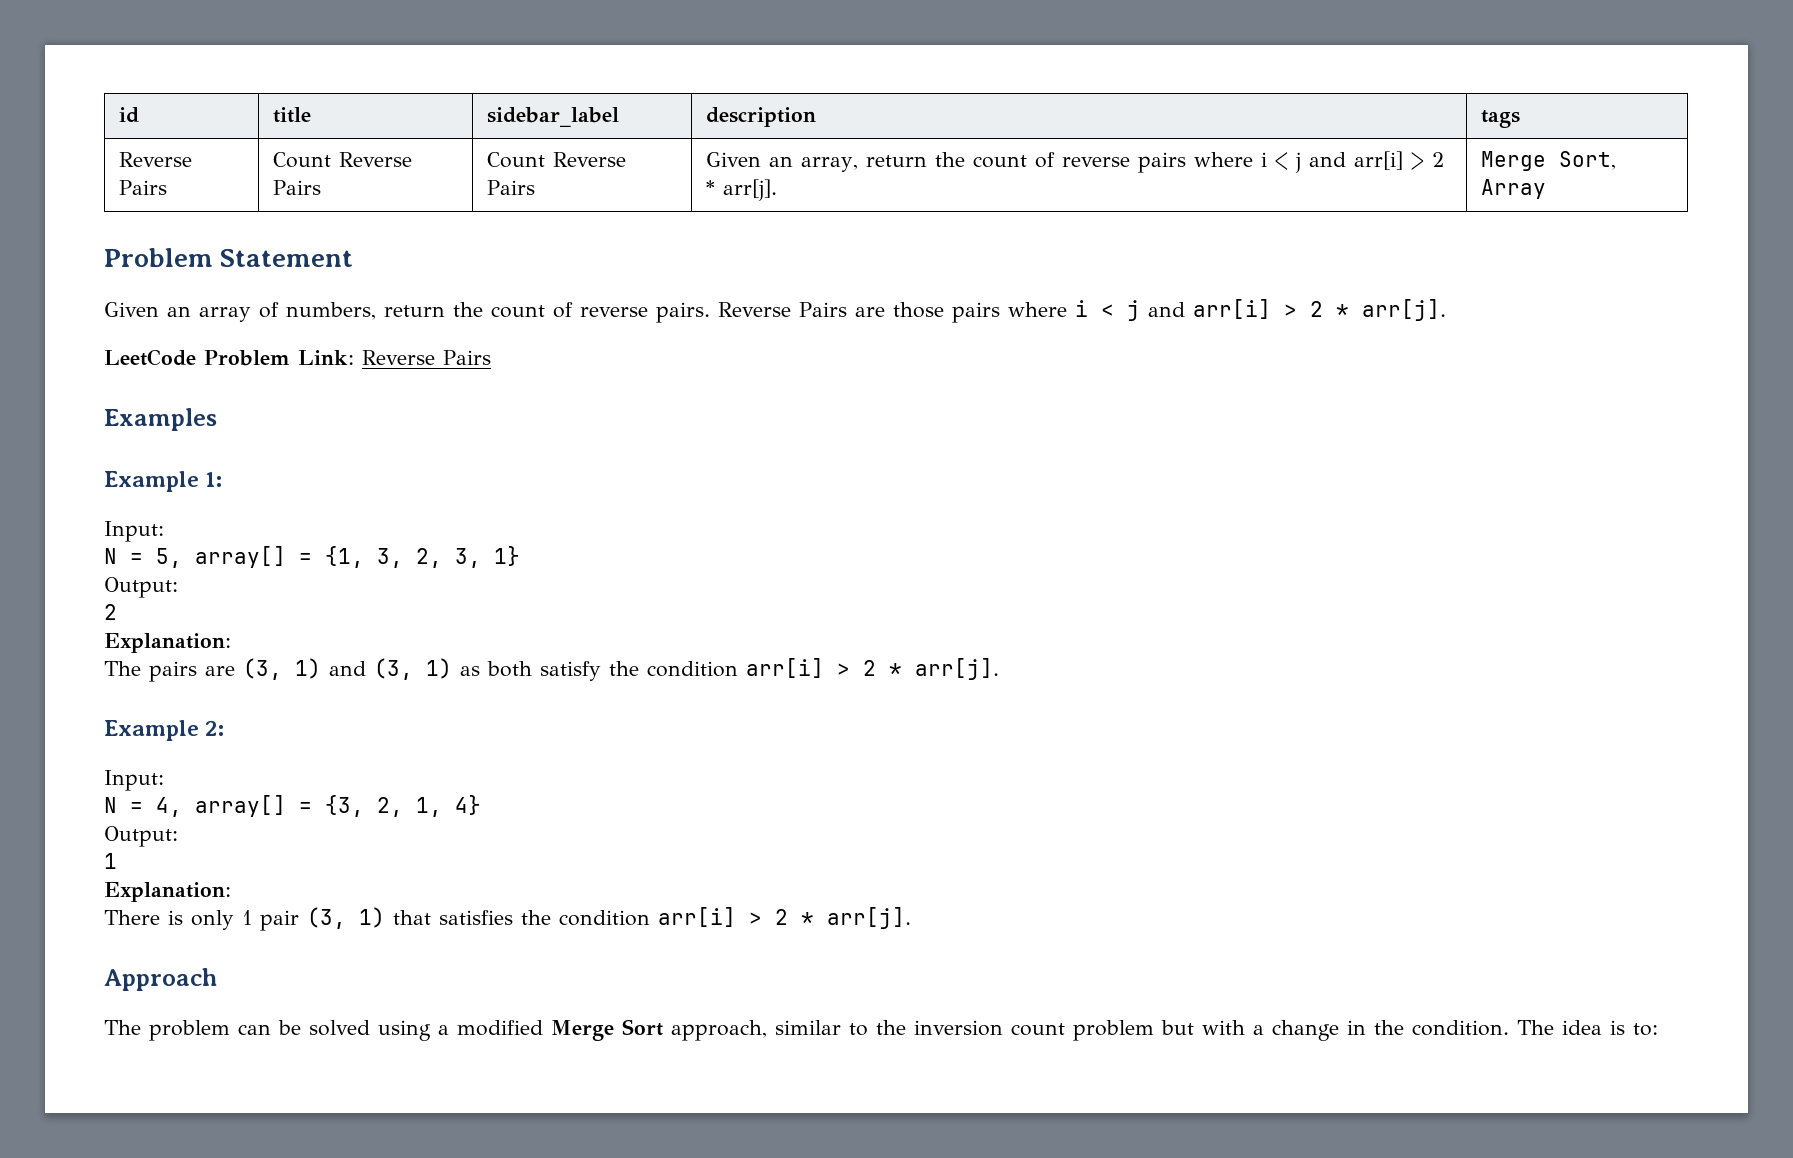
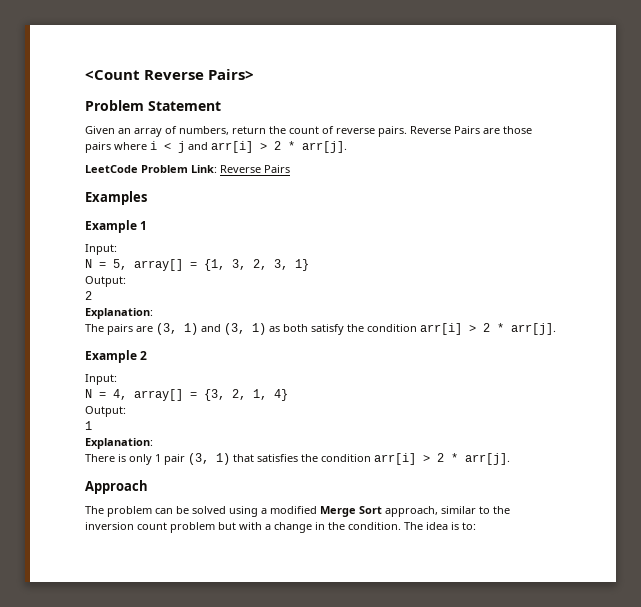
[119,107,140,123] [273,107,312,123] [487,107,620,127] [706,107,817,127] [1481,110,1521,128] [119,152,193,167] [119,180,168,195] [273,152,413,168] [273,180,322,195] [487,152,627,168] [487,180,536,195] [706,151,1445,173] [706,179,778,201] [1481,151,1617,171] [1481,179,1547,199] id | title | sidebar_label | description | tags // Reverse Pairs | Count Reverse Pairs | Count Reverse Pairs | Given an array, return the count of reverse pairs where i < j and arr[i] > 2 * arr[j]. | Merge Sort, Array -> [85,69,255,80] <Count Reverse Pairs>
[205,472,223,487] 1: -> [140,221,148,230] 1
[205,720,225,736] 2: -> [140,351,148,360] 2

